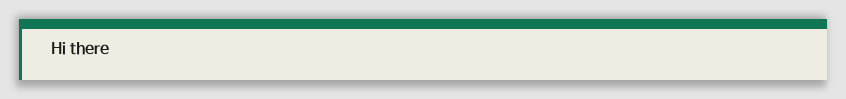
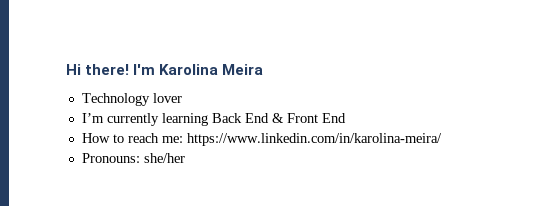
[70,42,110,55] there -> [85,64,264,75] [81,93,182,106] [81,113,346,126] [81,133,442,146] [81,153,185,163] there! I'm Karolina Meira // Technology lover // I’m currently learning Back End & Front End // How to reach me: https://www.linkedin.com/in/karolina-meira/ // Pronouns: she/her

